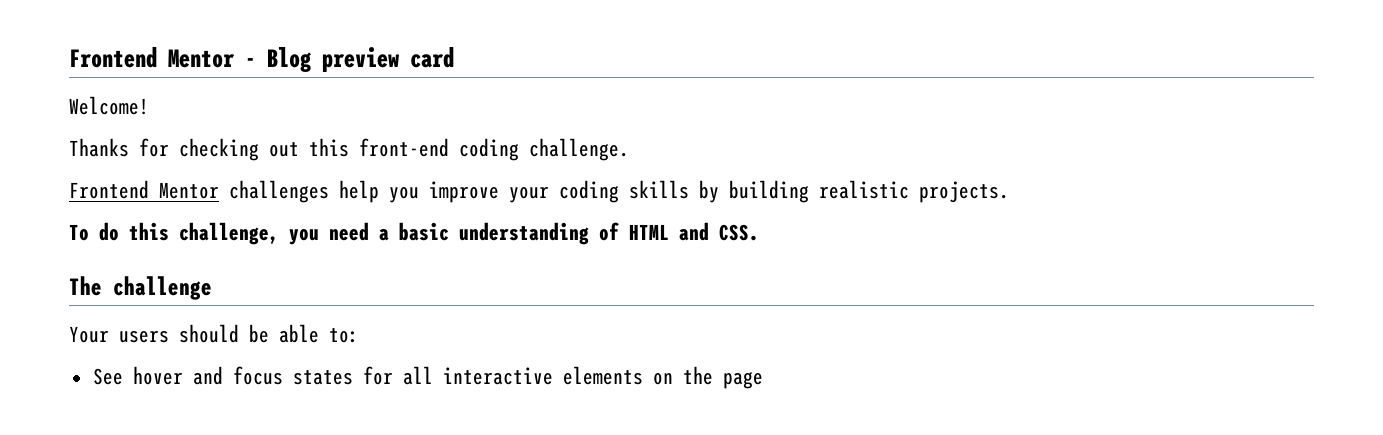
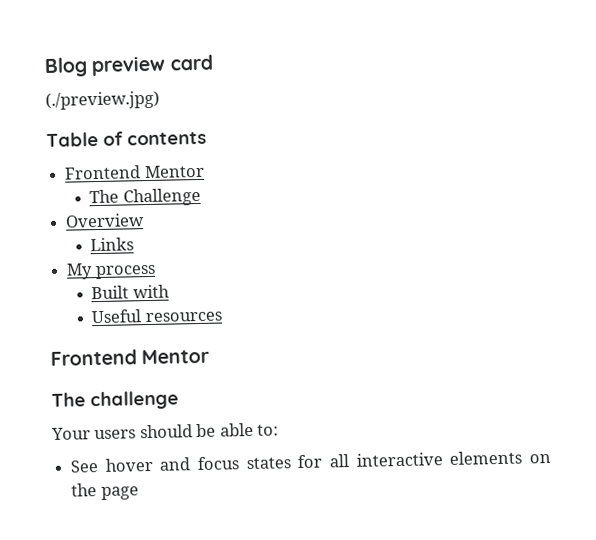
[69,47,256,68] Frontend Mentor - -> (44, 67) none
[69,96,149,115] [69,138,629,161] [69,180,1009,203] [69,222,759,245] Welcome! // Thanks for checking out this front-end coding challenge. // Frontend Mentor challenges help you improve your coding skills by building realistic projects. // To do this challenge, you need a basic understanding of HTML and CSS. -> [45,90,160,111] [46,131,207,148] [64,164,205,180] [89,187,201,207] [65,213,146,228] [90,237,135,252] [66,263,156,280] [91,284,170,300] [91,309,222,324] [50,348,211,366] (./preview.jpg) // Table of contents // Frontend Mentor // The Challenge // Overview // Links // My process // Built with // Useful resources // Frontend Mentor

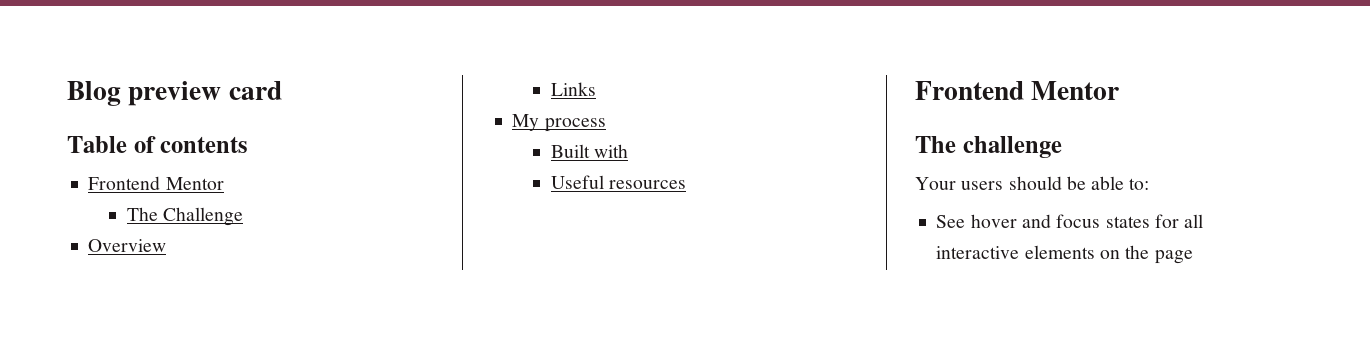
[45,90,160,111] // (./preview.jpg) -> (282, 90) none

